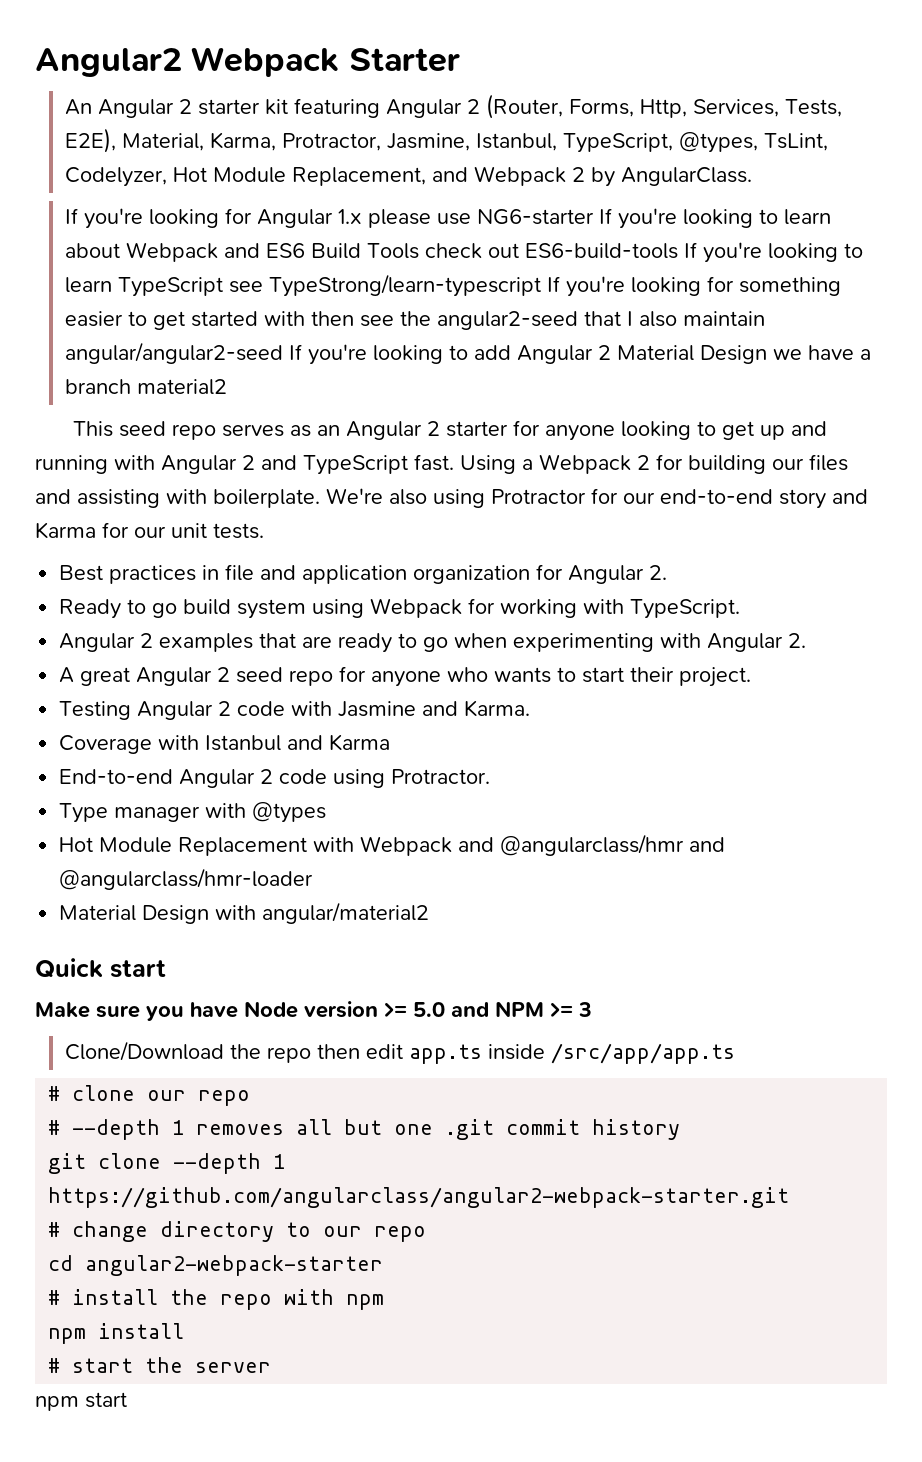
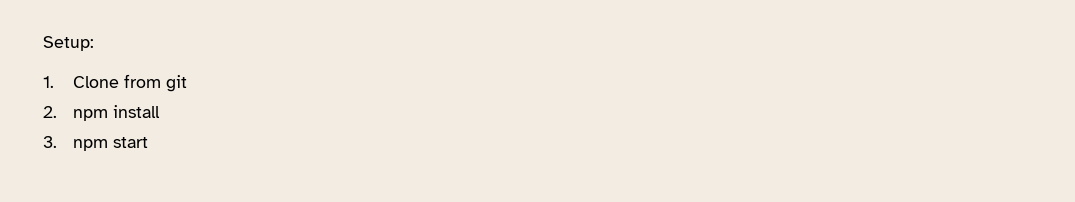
[35,47,460,77] [64,94,842,119] [64,128,828,153] [64,166,752,187] [64,208,831,229] [64,242,863,263] [64,274,841,297] [64,311,765,330] [64,342,871,365] [64,379,227,395] [72,420,827,441] [35,454,848,475] [35,488,868,509] [35,522,264,539] [59,564,668,584] [59,598,741,619] [59,633,807,653] [59,666,752,687] [59,700,531,720] [59,734,391,754] [59,769,491,788] [59,802,327,823] [59,834,726,856] [59,868,314,890] [59,902,430,924] [35,958,166,978] [35,1001,592,1021] [64,1041,735,1064] [48,1085,251,1106] [48,1119,681,1140] [48,1153,286,1174] [48,1187,790,1208] [48,1221,427,1242] [48,1255,384,1276] [48,1289,385,1310] [48,1323,185,1344] [48,1357,272,1373] Angular2 Webpack Starter // An Angular 2 starter kit featuring Angular 2 (Router, Forms, Http, Services, Tests, E2E), Material, Karma, Protractor, Jasmine, Istanbul, TypeScript, @types, TsLint, Codelyzer, Hot Module Replacement, and Webpack 2 by AngularClass. // If you're looking for Angular 1.x please use NG6-starter If you're looking to learn about Webpack and ES6 Build Tools check out ES6-build-tools If you're looking to learn TypeScript see TypeStrong/learn-typescript If you're looking for something easier to get started with then see the angular2-seed that I also maintain angular/angular2-seed If you're looking to add Angular 2 Material Design we have a branch material2 // This seed repo serves as an Angular 2 starter for anyone looking to get up and running with Angular 2 and TypeScript fast. Using a Webpack 2 for building our files and assisting with boilerplate. We're also using Protractor for our end-to-end story and Karma for our unit tests. // Best practices in file and application organization for Angular 2. // Ready to go build system using Webpack for working with TypeScript. // Angular 2 examples that are ready to go when experimenting with Angular 2. // A great Angular 2 seed repo for anyone who wants to start their project. // Testing Angular 2 code with Jasmine and Karma. // Coverage with Istanbul and Karma // End-to-end Angular 2 code using Protractor. // Type manager with @types // Hot Module Replacement with Webpack and @angularclass/hmr and @angularclass/hmr-loader // Material Design with angular/material2 // Quick start // Make sure you have Node version >= 5.0 and NPM >= 3 // Clone/Download the repo then edit app.ts inside /src/app/app.ts // # clone our repo // # --depth 1 removes all but one .git commit history // git clone --depth 1 https://github.com/angularclass/angular2-webpack-starter.git // # change directory to our repo // cd angular2-webpack-starter // # install the repo with npm // npm install // # start the server // -> [43,36,94,51] [43,74,188,92] [43,105,161,121] [43,136,57,148] Setup: // 1. Clone from git // 2. npm install // 3.

